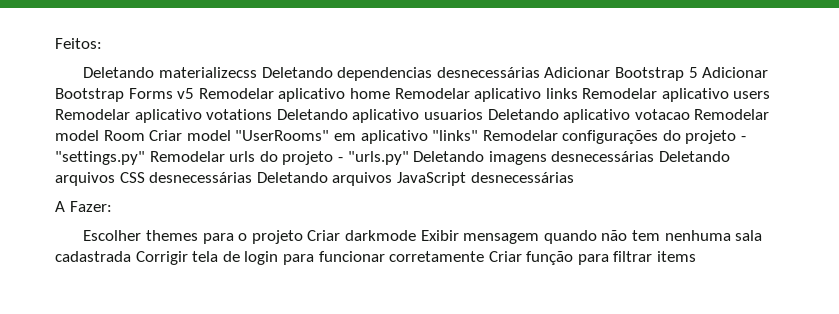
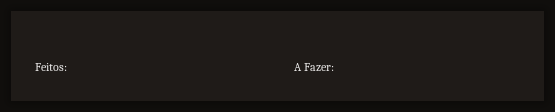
[83,67,769,81] [55,88,771,102] [55,109,770,123] [55,130,747,144] [55,151,730,165] [55,172,574,186] [55,201,112,212] [83,230,763,244] [55,251,697,265] Deletando materializecss Deletando dependencias desnecessárias Adicionar Bootstrap 5 Adicionar Bootstrap Forms v5 Remodelar aplicativo home Remodelar aplicativo links Remodelar aplicativo users Remodelar aplicativo votations Deletando aplicativo usuarios Deletando aplicativo votacao Remodelar model Room Criar model "UserRooms" em aplicativo "links" Remodelar configurações do projeto - "settings.py" Remodelar urls do projeto - "urls.py" Deletando imagens desnecessárias Deletando arquivos CSS desnecessárias Deletando arquivos JavaScript desnecessárias // A Fazer: // Escolher themes para o projeto Criar darkmode Exibir mensagem quando não tem nenhuma sala cadastrada Corrigir tela de login para funcionar corretamente Criar função para filtrar items -> [294,63,335,72] A Fazer:

